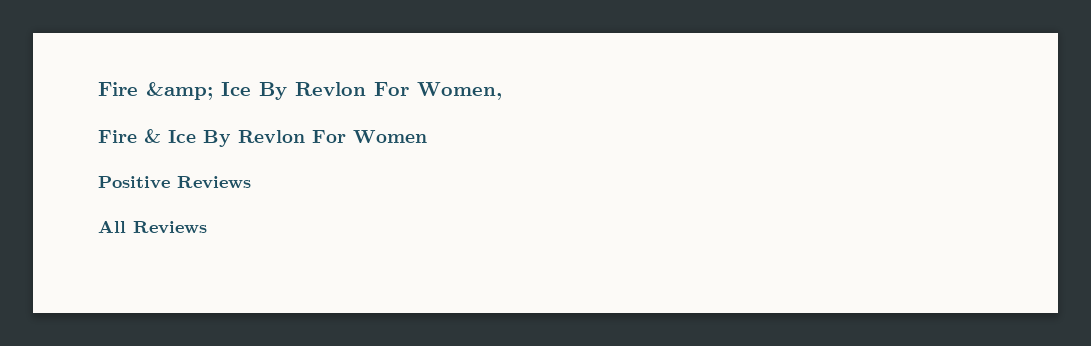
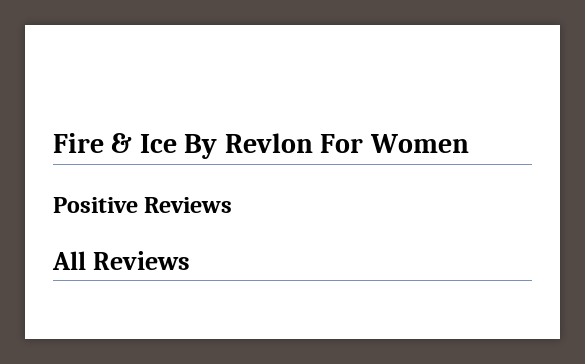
[98,82,502,100] [98,130,137,143] Fire &amp; Ice By Revlon For Women, // Fire -> [53,133,104,153] Fire

